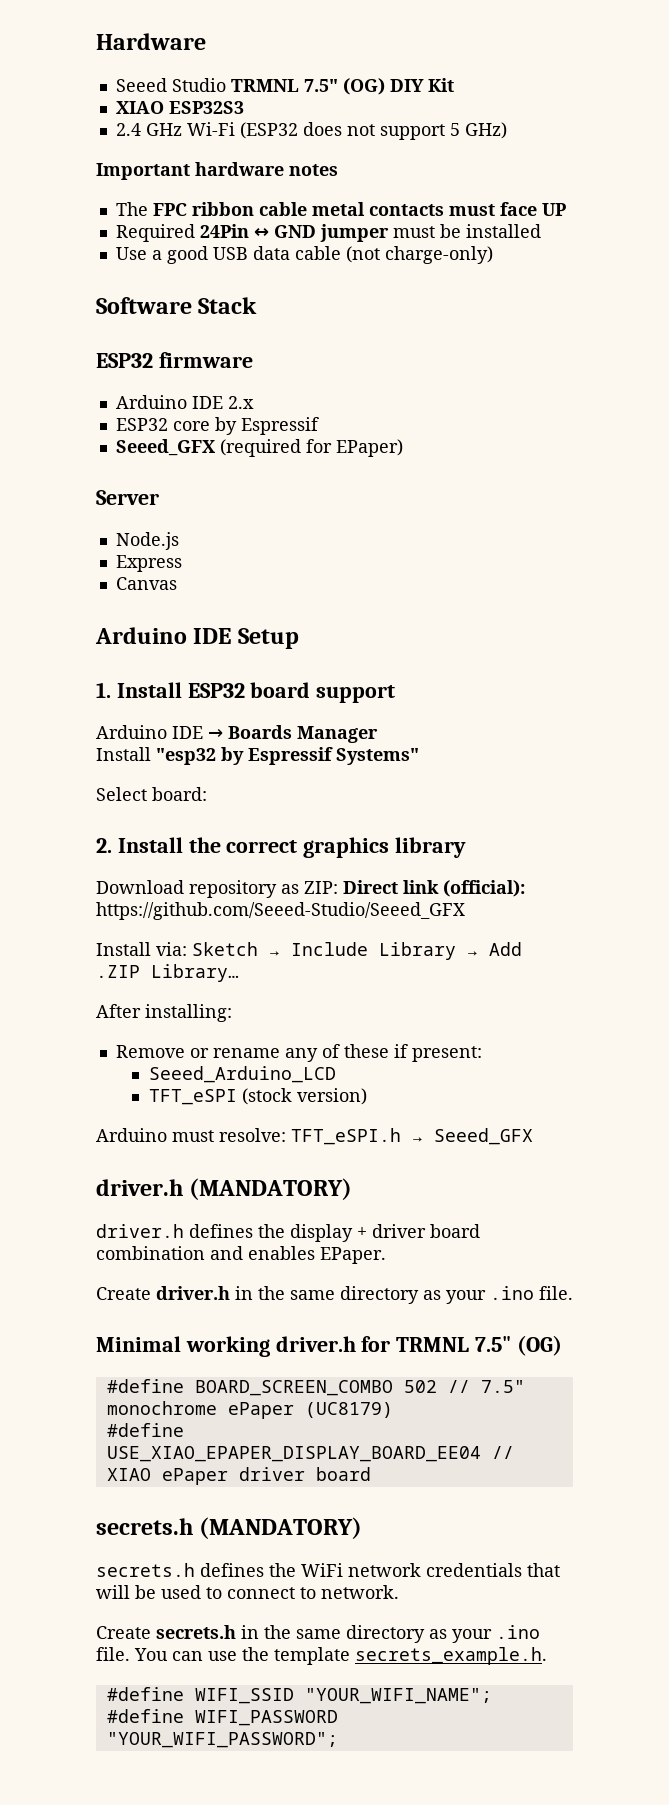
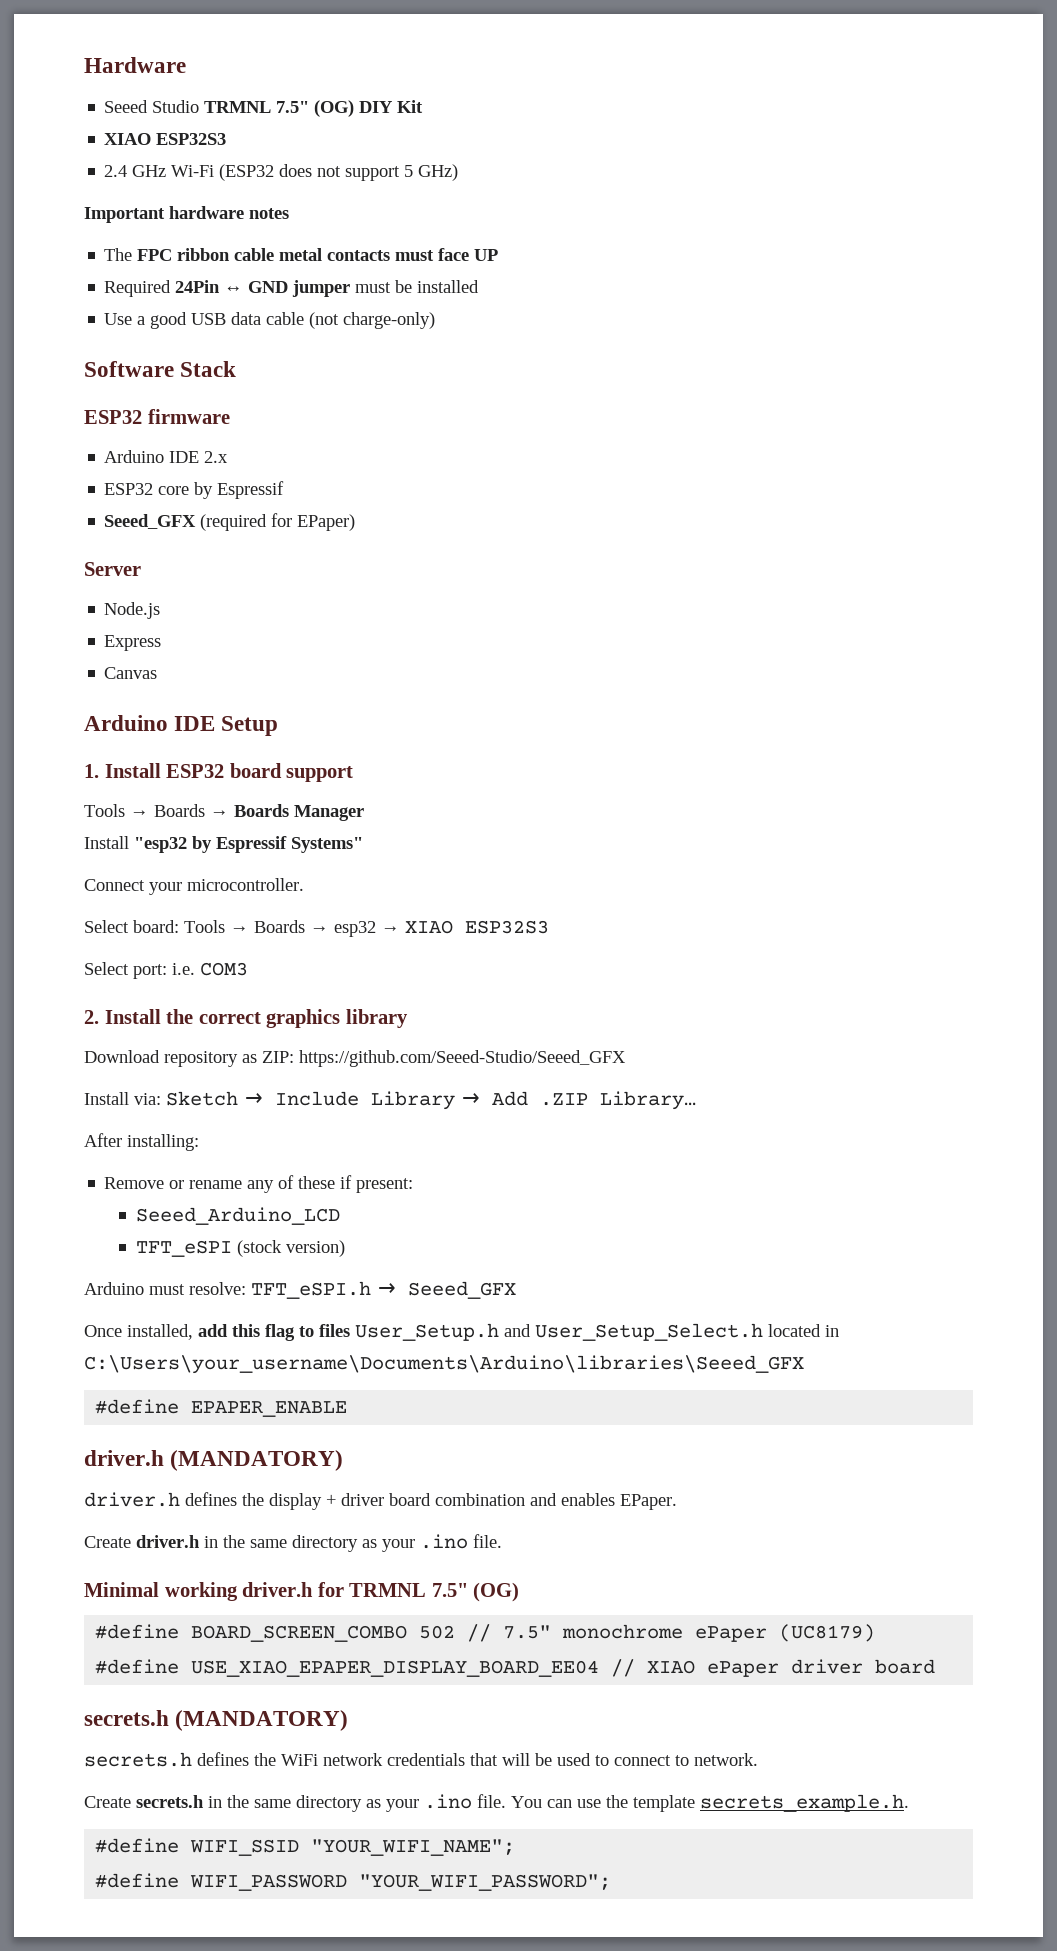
[96,725,203,739] Arduino IDE -> [84,804,205,817] Tools → Boards
(419, 756) none -> [84,878,304,895] // Connect your microcontroller.
(207, 794) none -> [184,920,549,937] [84,962,248,979] Tools → Boards → esp32 → XIAO ESP32S3 // Select port: i.e. COM3
[343,880,525,897] Direct link (official): -> (294, 1057) none
(533, 1136) none -> [84,1323,839,1341] [84,1355,804,1374] [95,1399,348,1417] // Once installed, add this flag to files User_Setup.h and User_Setup_Select.h located in C:\Users\your_username\Documents\Arduino\libraries\Seeed_GFX // #define EPAPER_ENABLE

